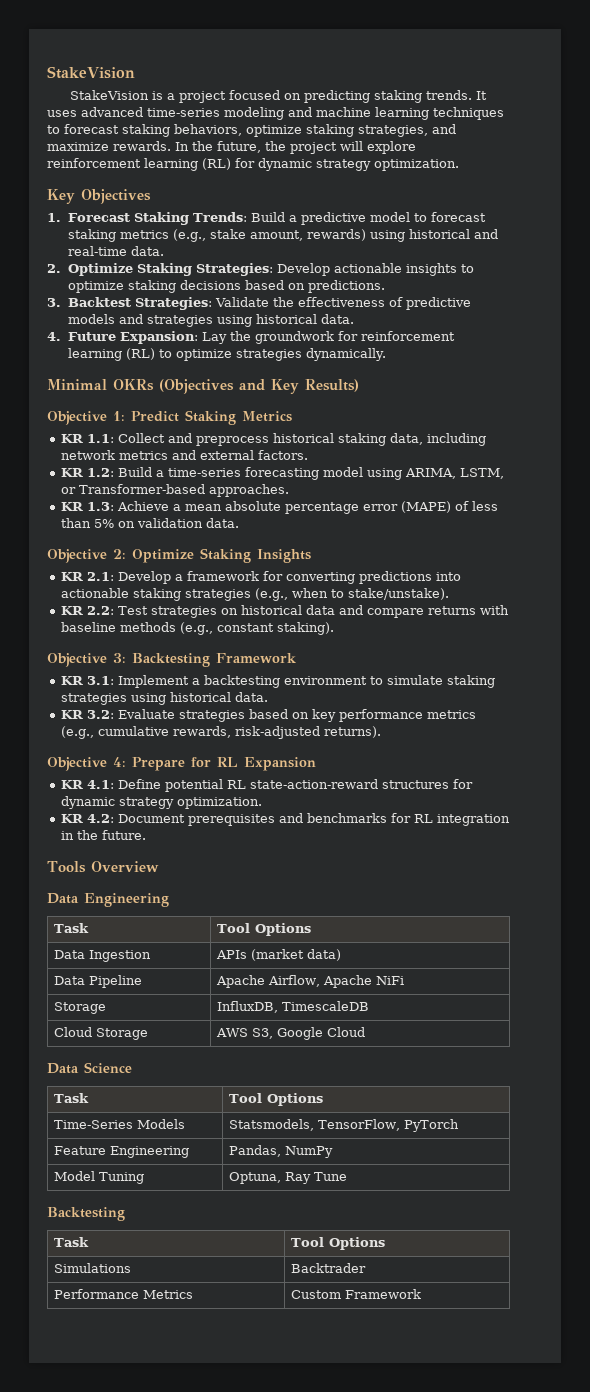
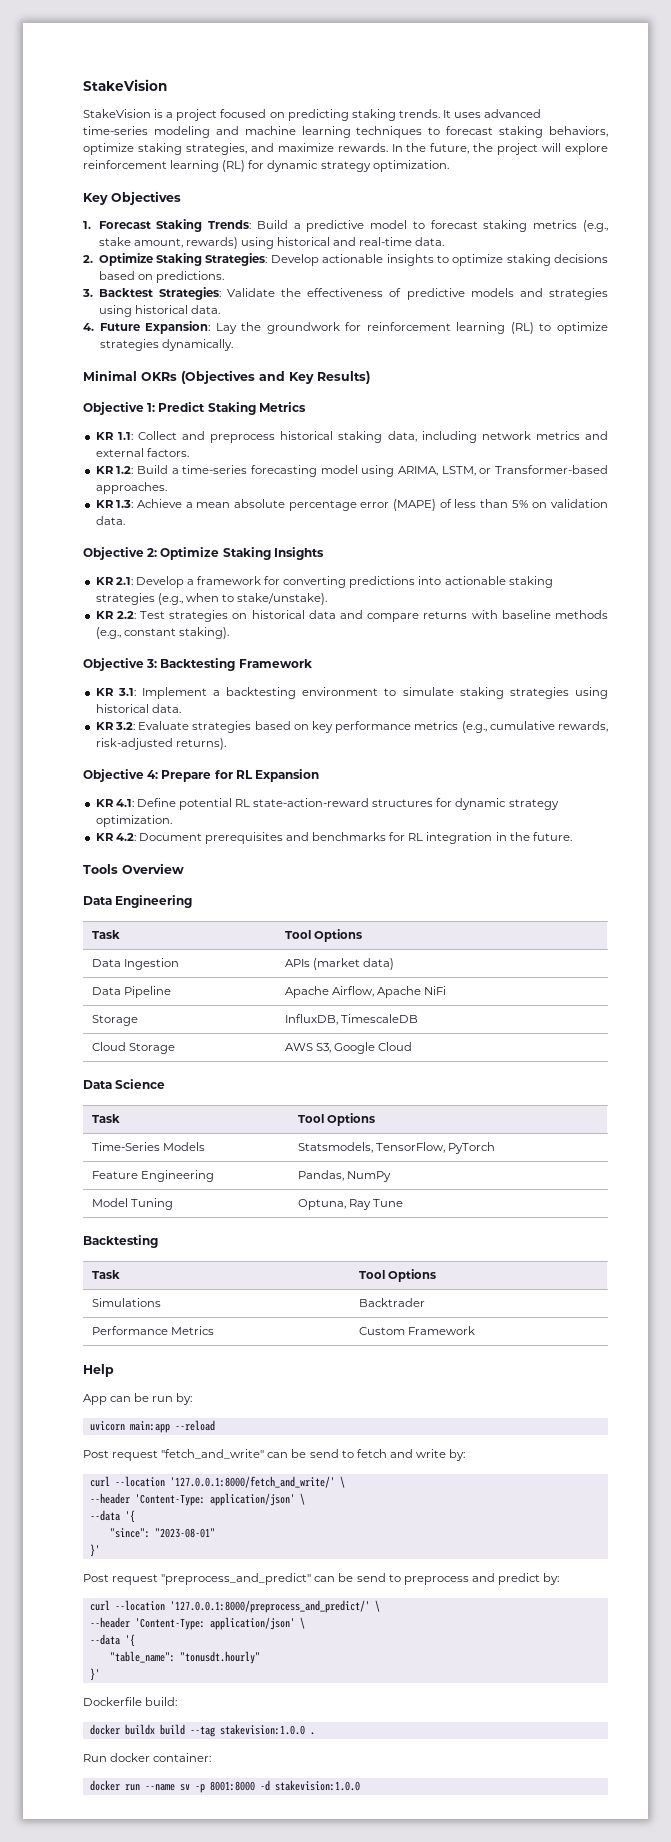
(421, 1294) none -> [83,1364,114,1377] [83,1393,193,1405] [89,1420,215,1433] [83,1449,466,1461] [89,1476,345,1488] [89,1493,305,1506] [89,1510,135,1523] [109,1528,215,1538] [89,1544,100,1557] [83,1573,560,1585] [89,1600,380,1613] [89,1617,305,1630] [89,1634,135,1647] [109,1651,260,1664] [89,1668,100,1681] [83,1697,178,1706] [89,1724,315,1737] [83,1753,212,1762] [89,1780,360,1793] // Help // App can be run by: // uvicorn main:app --reload // Post request "fetch_and_write" can be send to fetch and write by: // curl --location '127.0.0.1:8000/fetch_and_write/' \ // --header 'Content-Type: application/json' \ // --data '{ // "since": "2023-08-01" // }' // Post request "preprocess_and_predict" can be send to preprocess and predict by: // curl --location '127.0.0.1:8000/preprocess_and_predict/' \ // --header 'Content-Type: application/json' \ // --data '{ // "table_name": "tonusdt.hourly" // }' // Dockerfile build: // docker buildx build --tag stakevision:1.0.0 . // Run docker container: // docker run --name sv -p 8001:8000 -d stakevision:1.0.0

